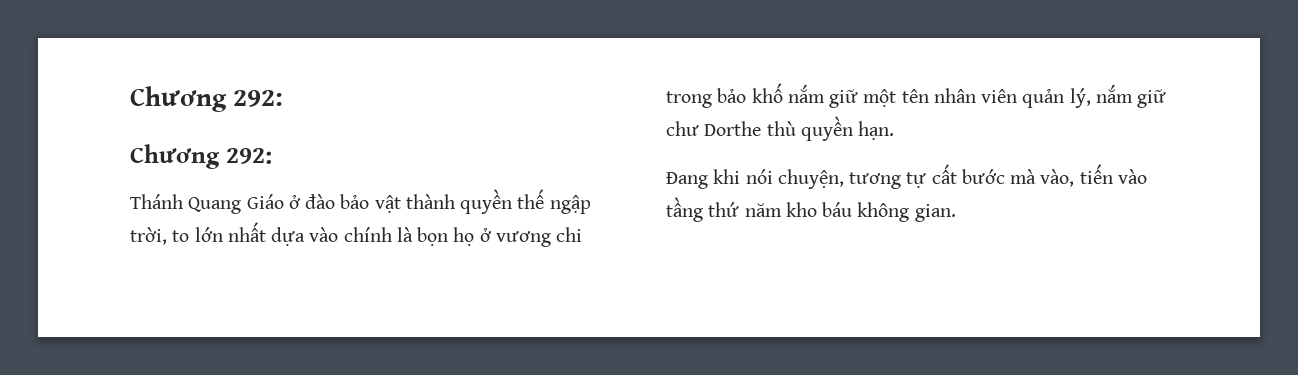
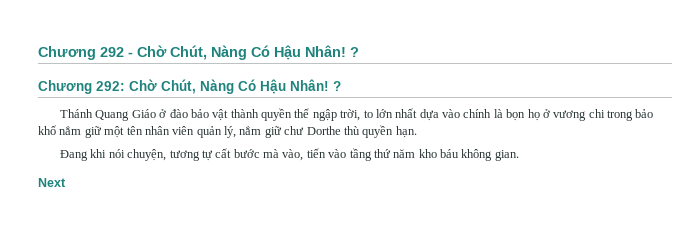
[130,86,284,112] [130,144,272,169] Chương 292: // Chương 292: -> [38,45,359,60] [38,79,341,94] Chương 292 - Chờ Chút, Nàng Có Hậu Nhân! ? // Chương 292: Chờ Chút, Nàng Có Hậu Nhân! ?
(956, 213) none -> [38,178,66,187] // Next

